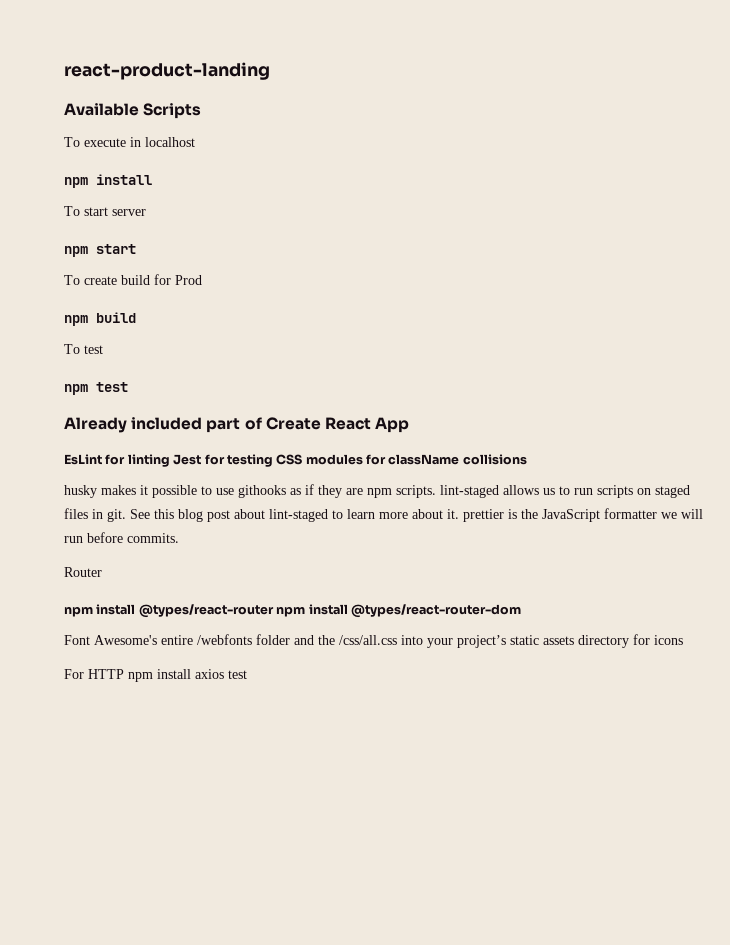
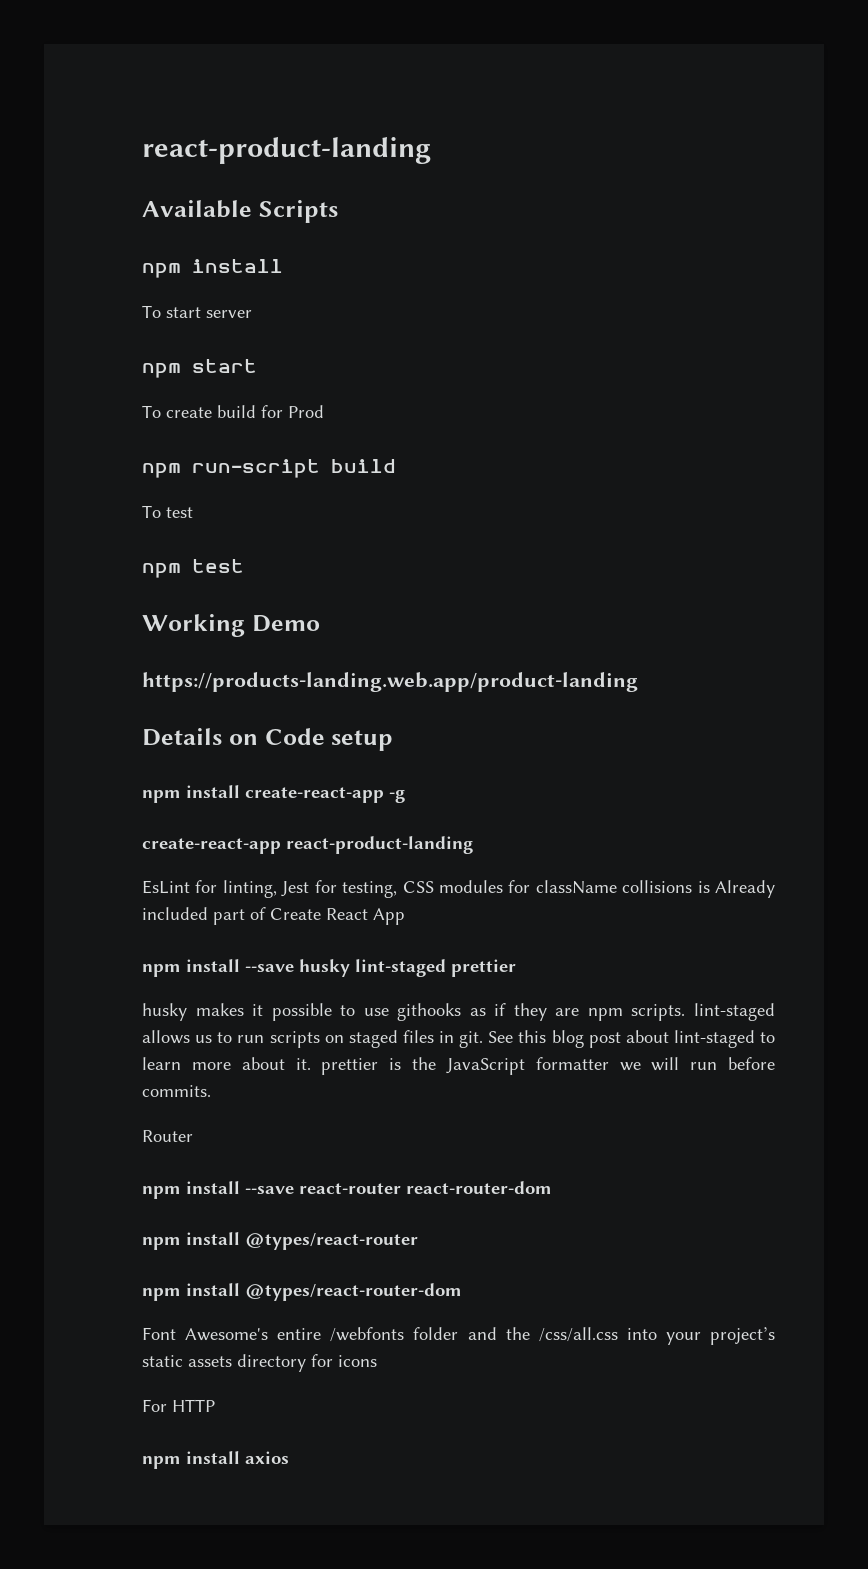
[64,137,195,147] // To execute in localhost -> (338, 211) none
(88, 320) none -> [192,459,320,478] run-script
(128, 387) none -> [142,614,320,637] [142,672,638,692] [142,728,394,751] [142,785,405,803] [142,836,473,854] [142,880,710,898] Working Demo // https://products-landing.web.app/product-landing // Details on Code setup // npm install create-react-app -g // create-react-app react-product-landing // EsLint for linting, Jest for testing, CSS modules for className collisions is
[64,454,527,467] EsLint for linting Jest for testing CSS modules for className collisions -> [142,959,516,977] npm install --save husky lint-staged prettier
(102, 572) none -> [142,1181,552,1199] // npm install --save react-router react-router-dom
(274, 611) none -> (418, 1241) //
(124, 674) none -> (215, 1405) //
[228,670,247,679] test -> (289, 1457) none

